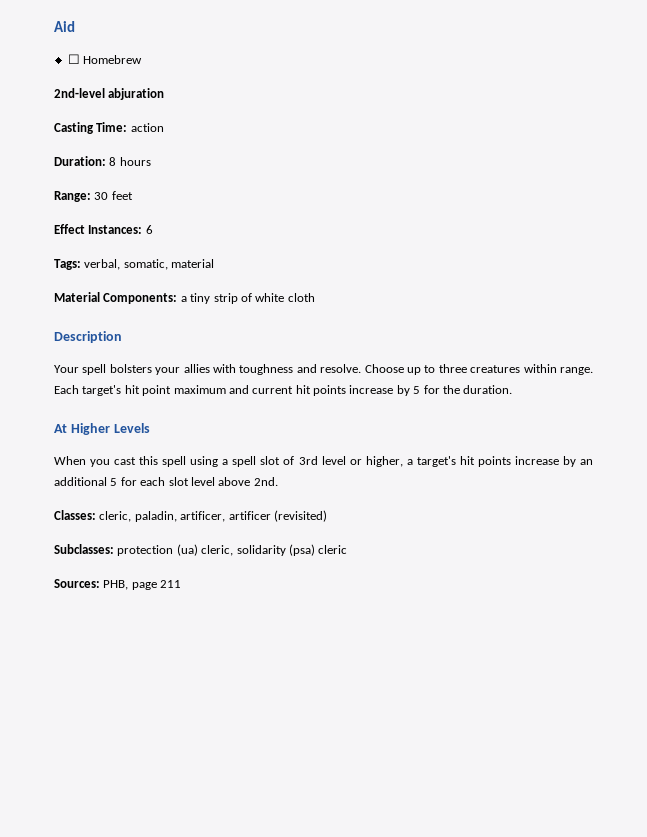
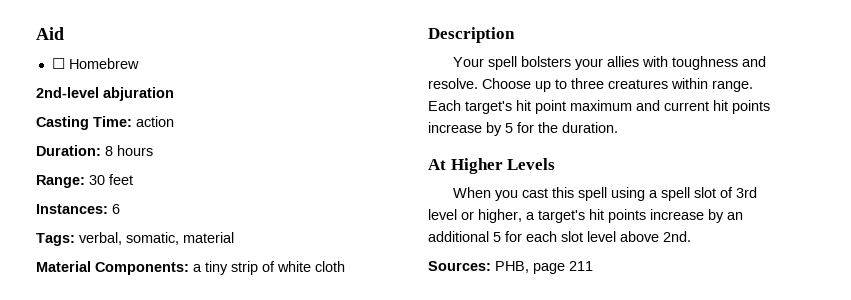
[54,224,85,234] Effect -> (133, 179) none
[54,510,327,522] [54,544,348,556] // Classes: cleric, paladin, artificer, artificer (revisited) // Subclasses: protection (ua) cleric, solidarity (psa) cleric -> (691, 236) none

